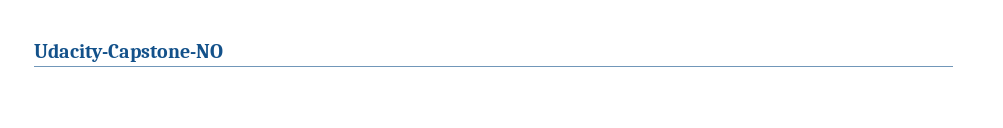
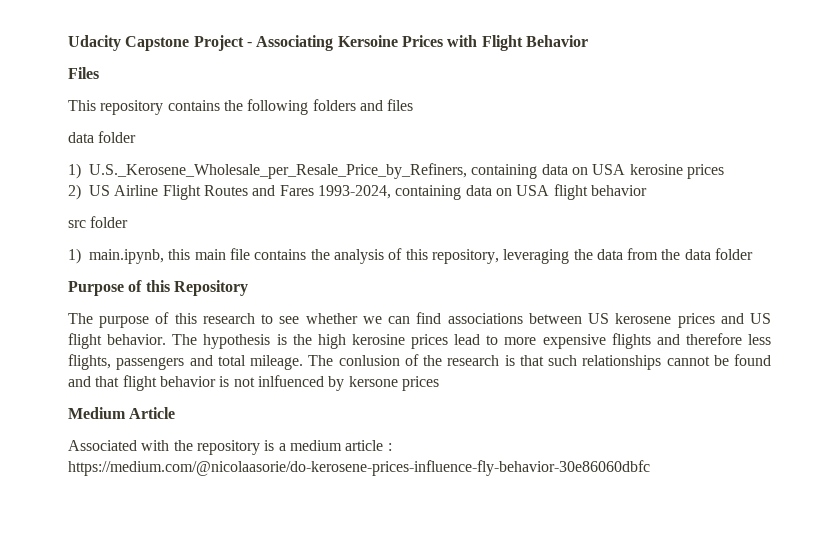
[34,43,223,62] Udacity-Capstone-NO -> [68,35,588,51] [68,67,99,79] [68,99,414,115] [68,131,137,143] [68,163,724,179] [68,184,647,200] [68,216,129,228] [68,248,754,264] [68,280,248,296] [68,312,771,328] [68,333,771,349] [68,354,771,370] [68,375,439,391] [68,407,176,419] [68,440,392,455] [68,460,650,476] Udacity Capstone Project - Associating Kersoine Prices with Flight Behavior // Files // This repository contains the following folders and files // data folder // 1) U.S._Kerosene_Wholesale_per_Resale_Price_by_Refiners, containing data on USA kerosine prices // 2) US Airline Flight Routes and Fares 1993-2024, containing data on USA flight behavior // src folder // 1) main.ipynb, this main file contains the analysis of this repository, leveraging the data from the data folder // Purpose of this Repository // The purpose of this research to see whether we can find associations between US kerosene prices and US flight behavior. The hypothesis is the high kerosine prices lead to more expensive flights and therefore less flights, passengers and total mileage. The conlusion of the research is that such relationships cannot be found and that flight behavior is not inlfuenced by kersone prices // Medium Article // Associated with the repository is a medium article : https://medium.com/@nicolaasorie/do-kerosene-prices-influence-fly-behavior-30e86060dbfc

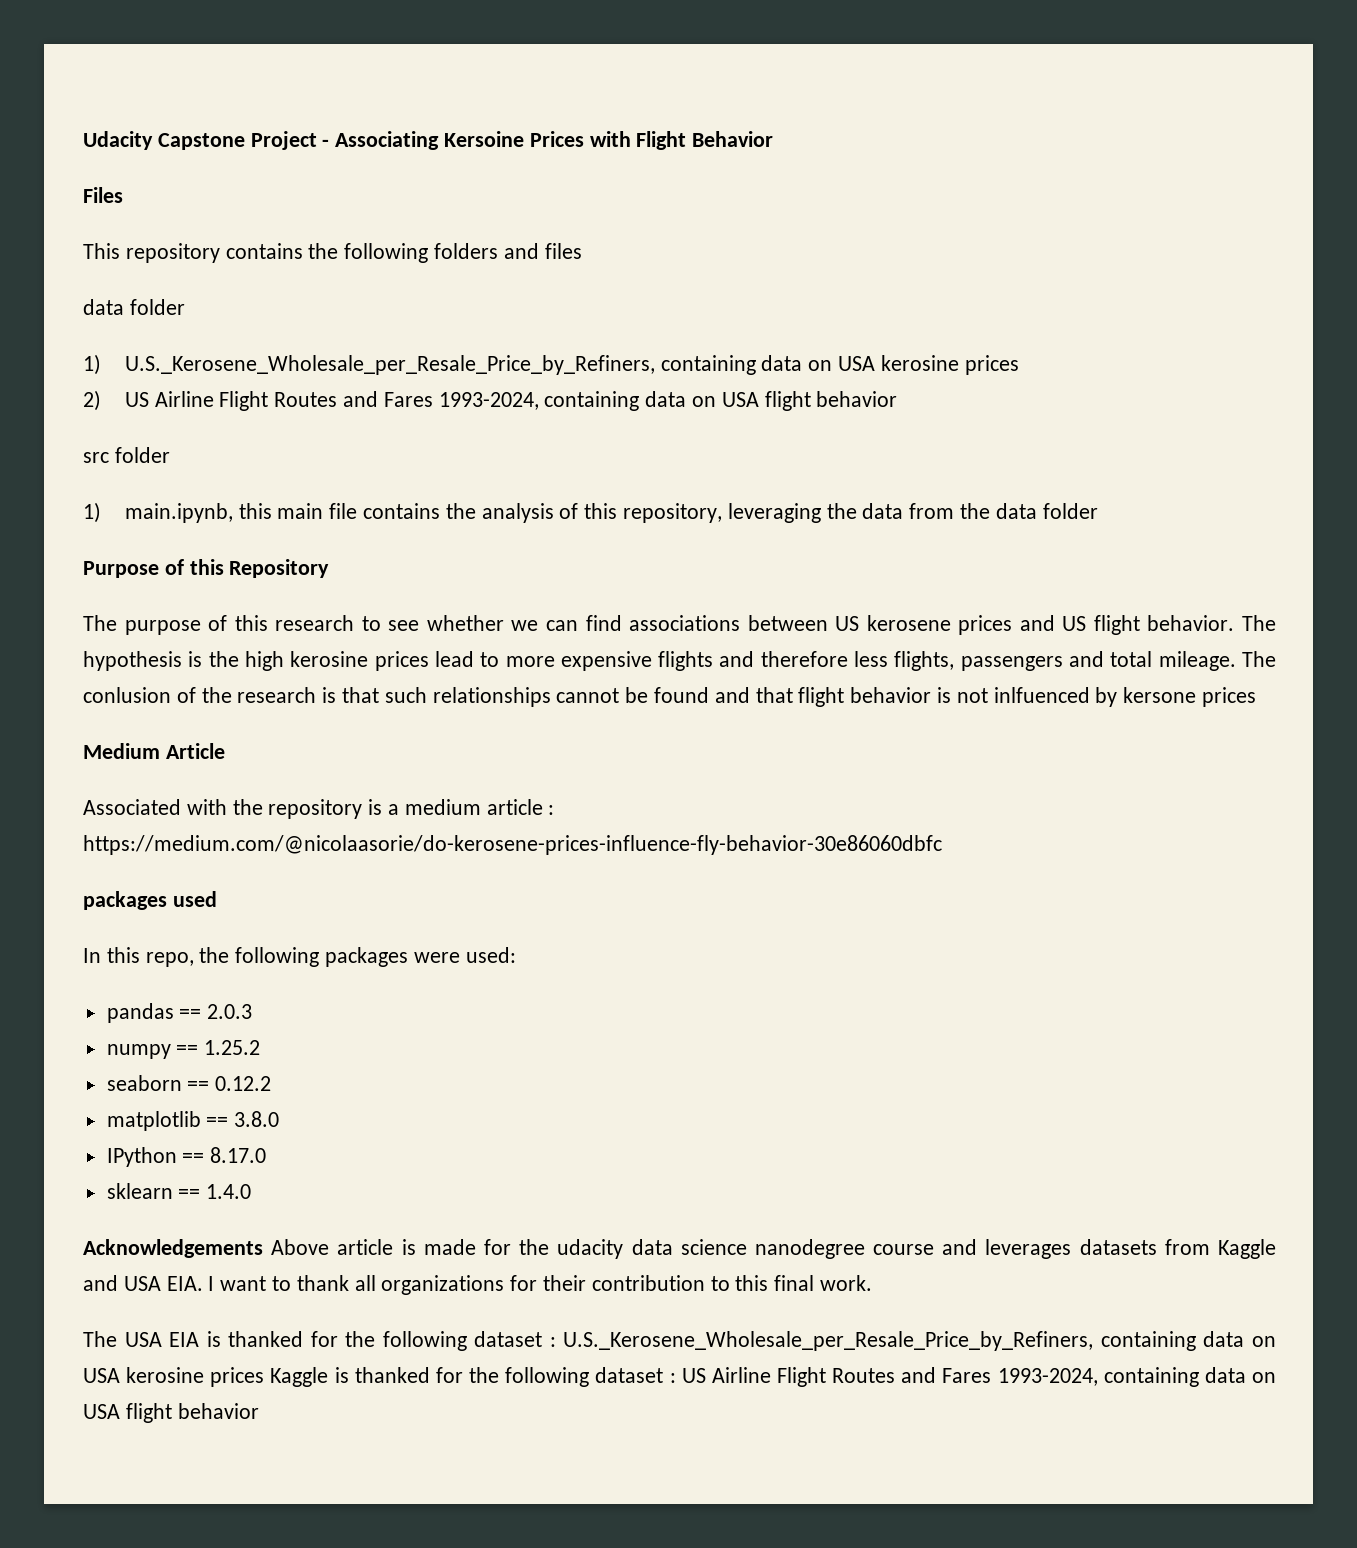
(650, 468) none -> [83,891,217,910] [83,947,516,967] [106,1003,253,1023] [106,1040,261,1059] [106,1075,272,1091] [106,1111,280,1131] [106,1147,267,1167] [106,1183,252,1199] [83,1239,1276,1259] [83,1275,873,1295] [83,1331,1276,1351] [83,1367,1276,1387] [83,1403,259,1423] // packages used // In this repo, the following packages were used: // pandas == 2.0.3 // numpy == 1.25.2 // seaborn == 0.12.2 // matplotlib == 3.8.0 // IPython == 8.17.0 // sklearn == 1.4.0 // Acknowledgements Above article is made for the udacity data science nanodegree course and leverages datasets from Kaggle and USA EIA. I want to thank all organizations for their contribution to this final work. // The USA EIA is thanked for the following dataset : U.S._Kerosene_Wholesale_per_Resale_Price_by_Refiners, containing data on USA kerosine prices Kaggle is thanked for the following dataset : US Airline Flight Routes and Fares 1993-2024, containing data on USA flight behavior

